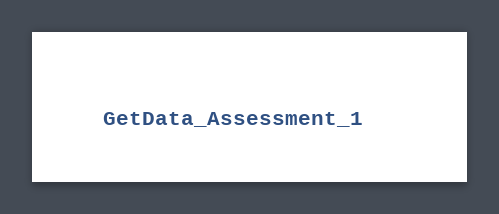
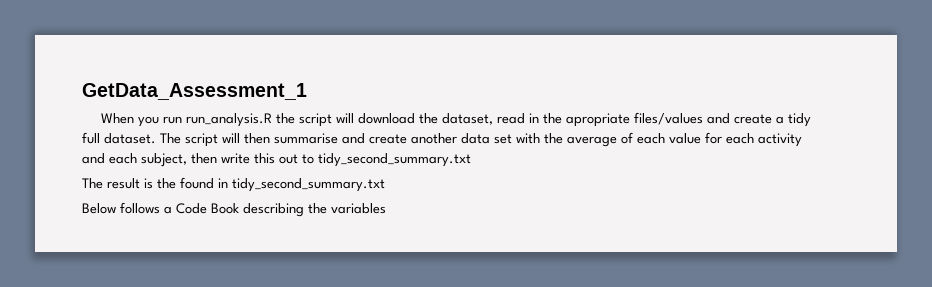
(363, 119) none -> [101,112,812,127] [82,132,802,147] [82,153,471,167] [82,177,385,192] [82,202,386,217] // When you run run_analysis.R the script will download the dataset, read in the apropriate files/values and create a tidy full dataset. The script will then summarise and create another data set with the average of each value for each activity and each subject, then write this out to tidy_second_summary.txt // The result is the found in tidy_second_summary.txt // Below follows a Code Book describing the variables

